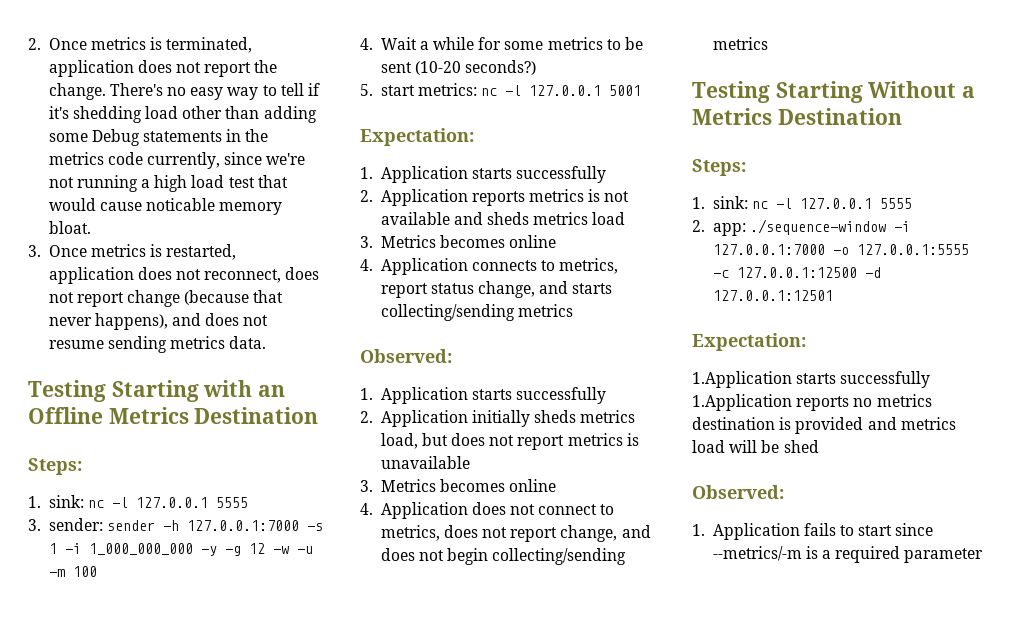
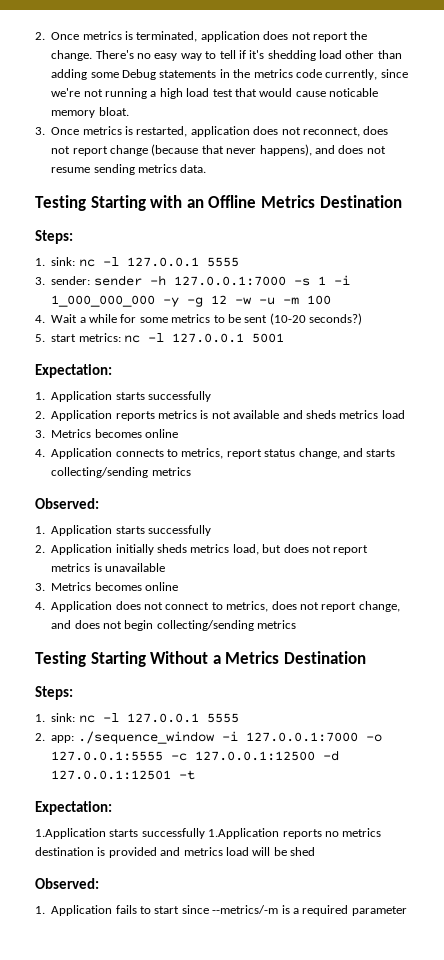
[749,219,886,235] ./sequence-window -> [77,731,215,744] ./sequence_window
(833, 295) none -> [179,770,196,780] -t

